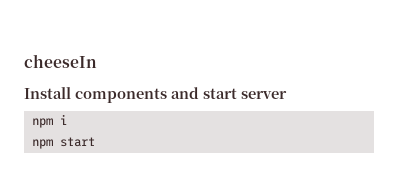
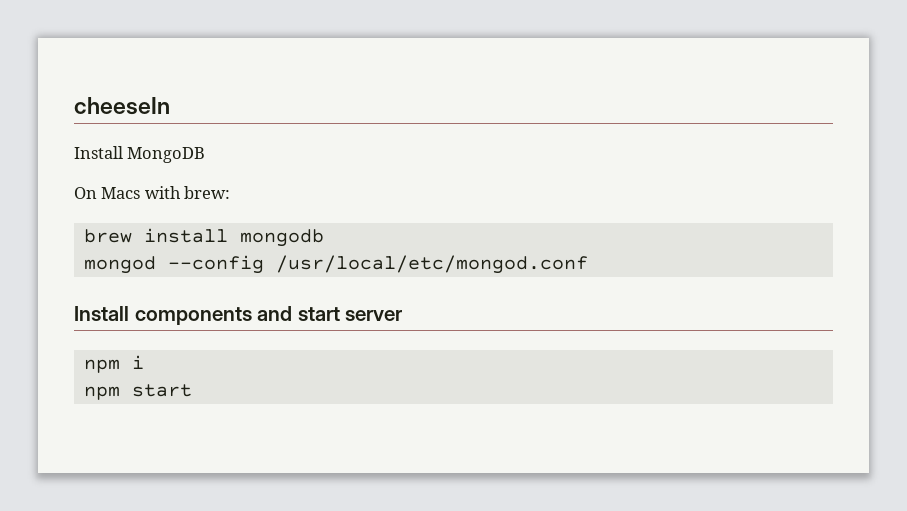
(97, 61) none -> [74,146,206,163] [74,186,231,199] [83,228,324,247] [83,255,588,274] // Install MongoDB // On Macs with brew: // brew install mongodb // mongod --config /usr/local/etc/mongod.conf

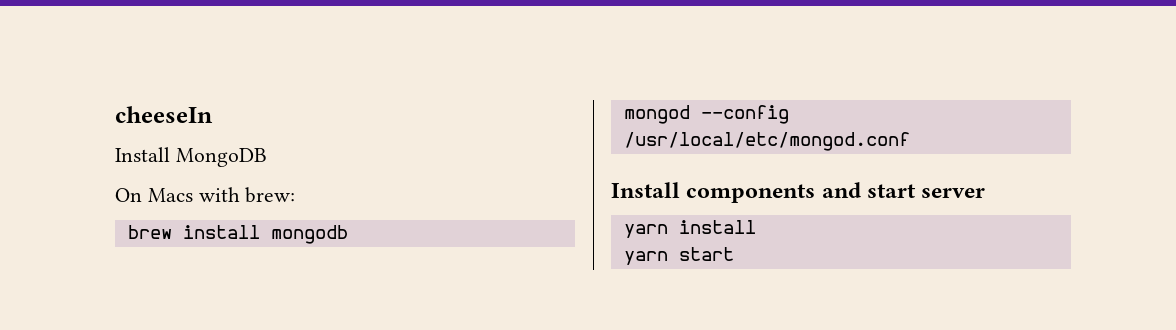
[83,355,144,373] [83,386,120,400] npm i // npm -> [623,220,756,238] [623,251,668,265] yarn install // yarn

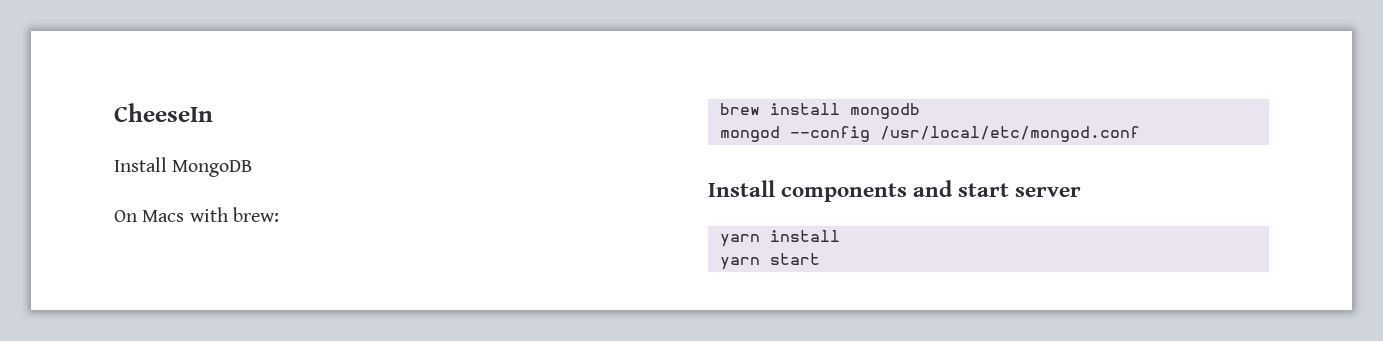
[115,106,213,123] cheeseIn -> [114,103,213,122] CheeseIn

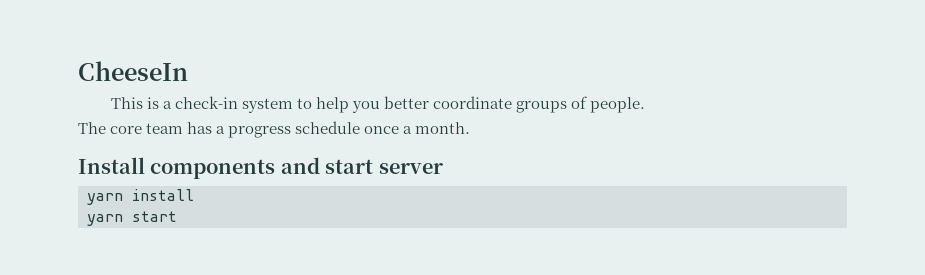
[114,157,253,177] [114,207,279,222] [719,103,920,119] [719,126,1140,142] Install MongoDB // On Macs with brew: // brew install mongodb // mongod --config /usr/local/etc/mongod.conf -> [110,96,646,113] [78,121,471,138] This is a check-in system to help you better coordinate groups of people. // The core team has a progress schedule once a month.

